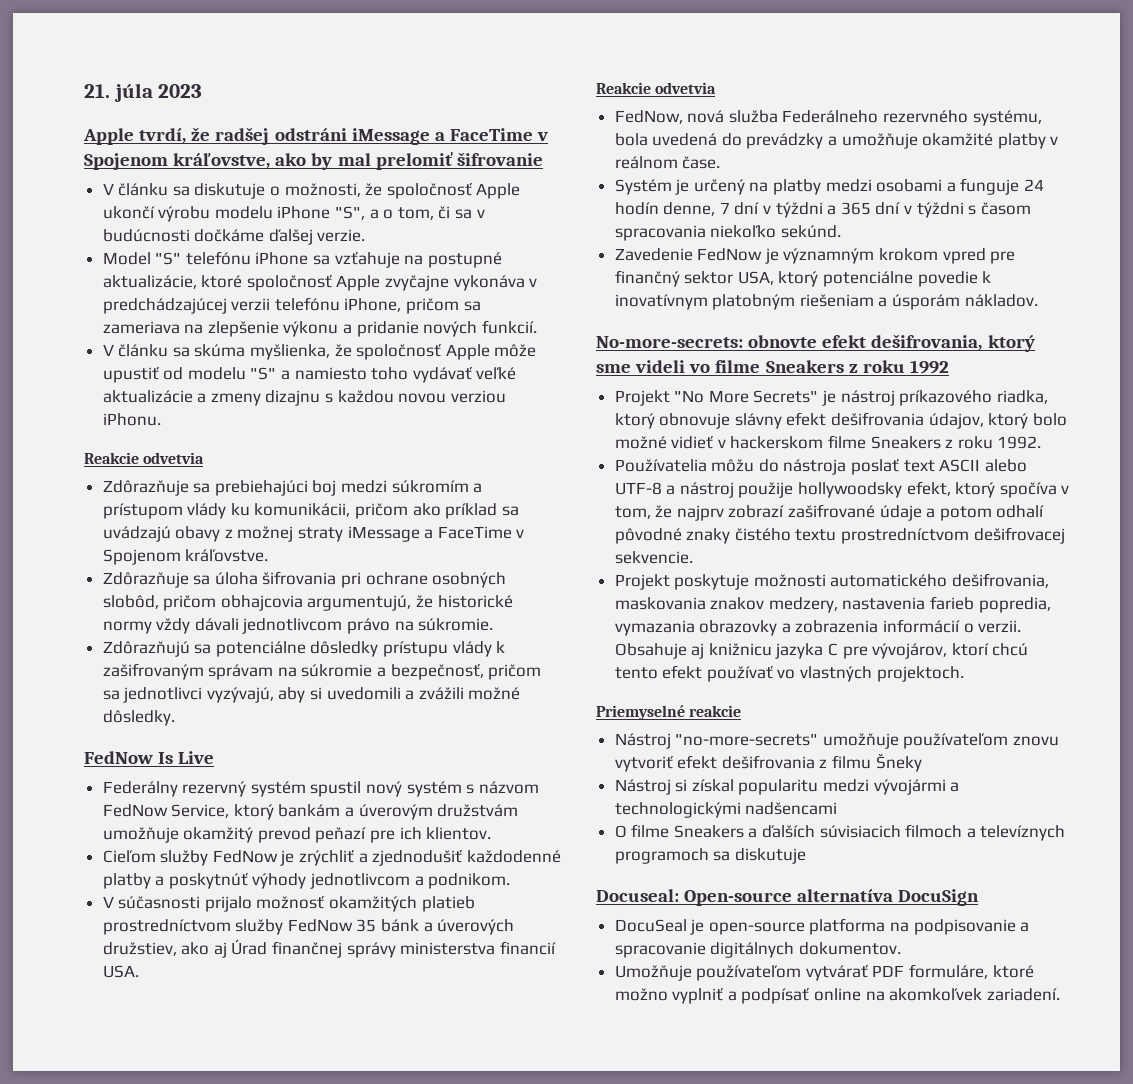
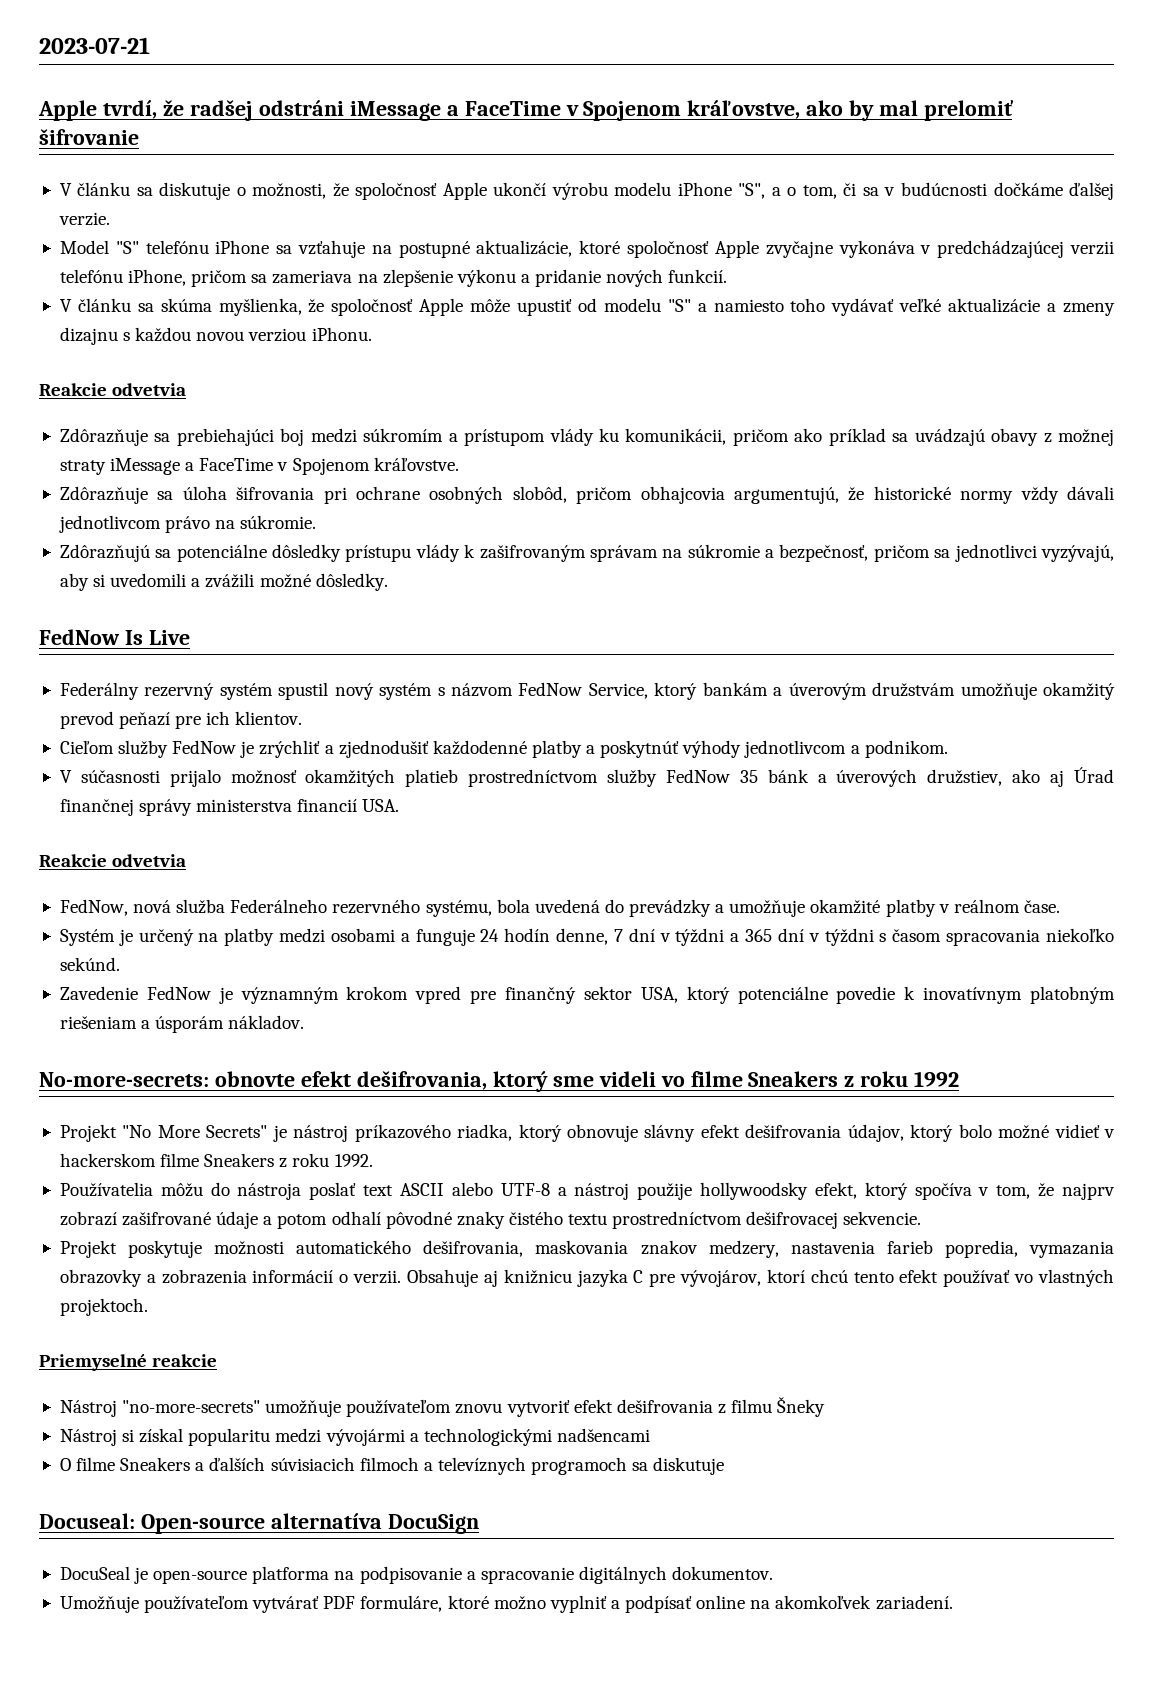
[84,83,203,102] 21. júla 2023 -> [39,37,150,54] 2023-07-21

